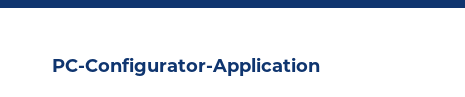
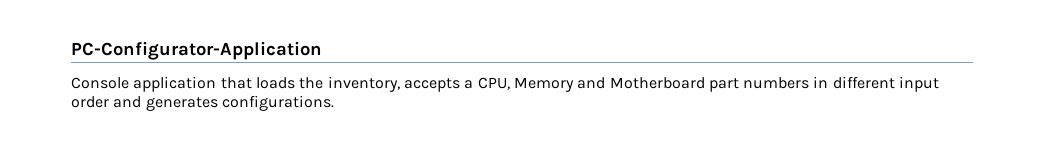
(320, 66) none -> [71,76,940,92] [71,95,334,111] // Console application that loads the inventory, accepts a CPU, Memory and Motherboard part numbers in different input order and generates configurations.

